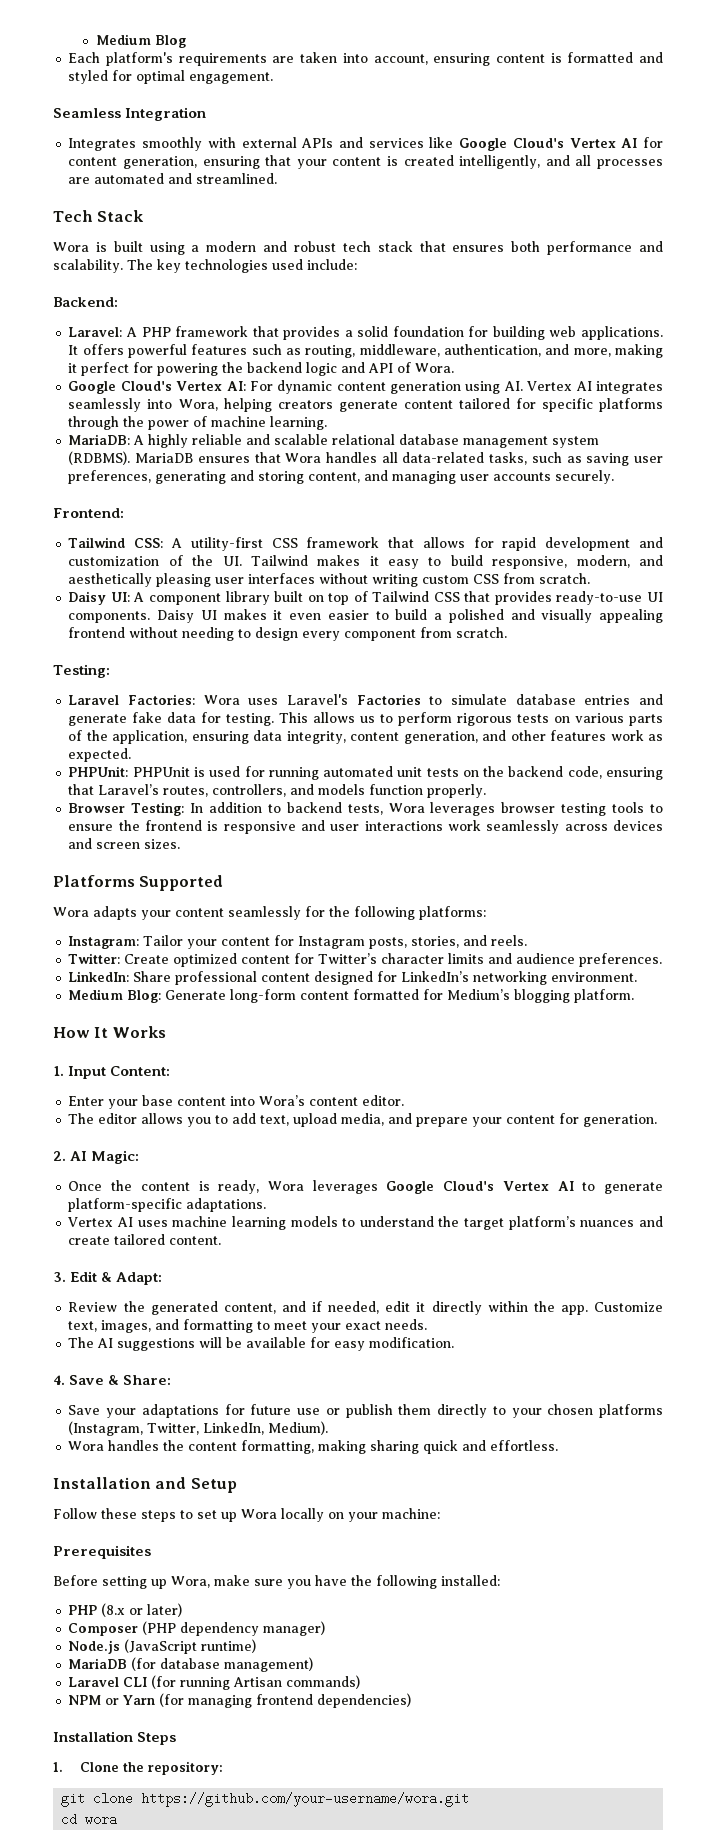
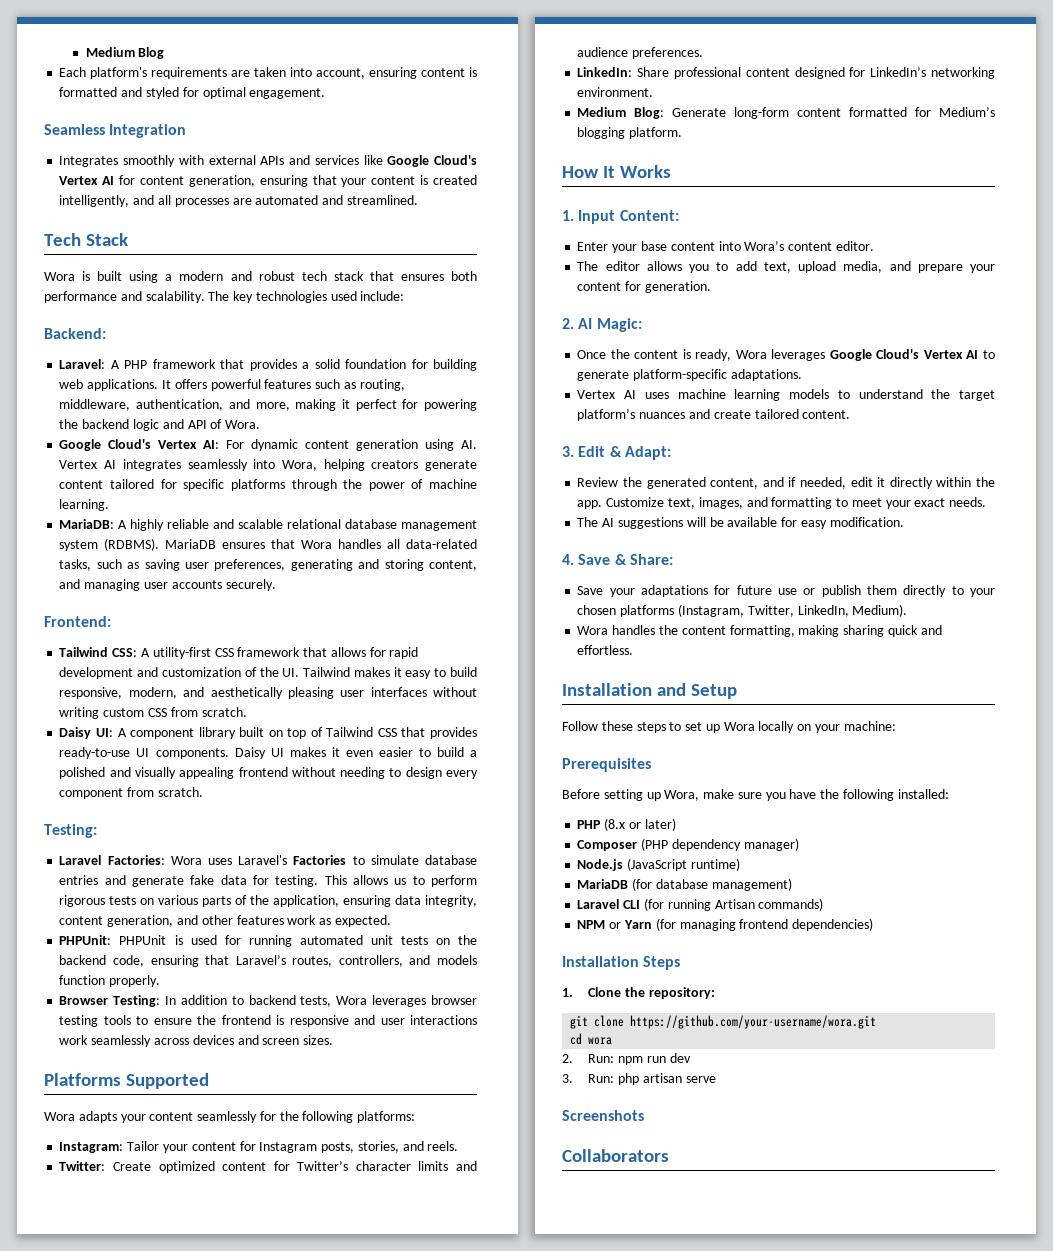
(118, 1819) none -> [562,1053,691,1065] [562,1073,716,1085] [562,1110,644,1121] [562,1149,669,1162] // 2. Run: npm run dev // 3. Run: php artisan serve // Screenshots // Collaborators

